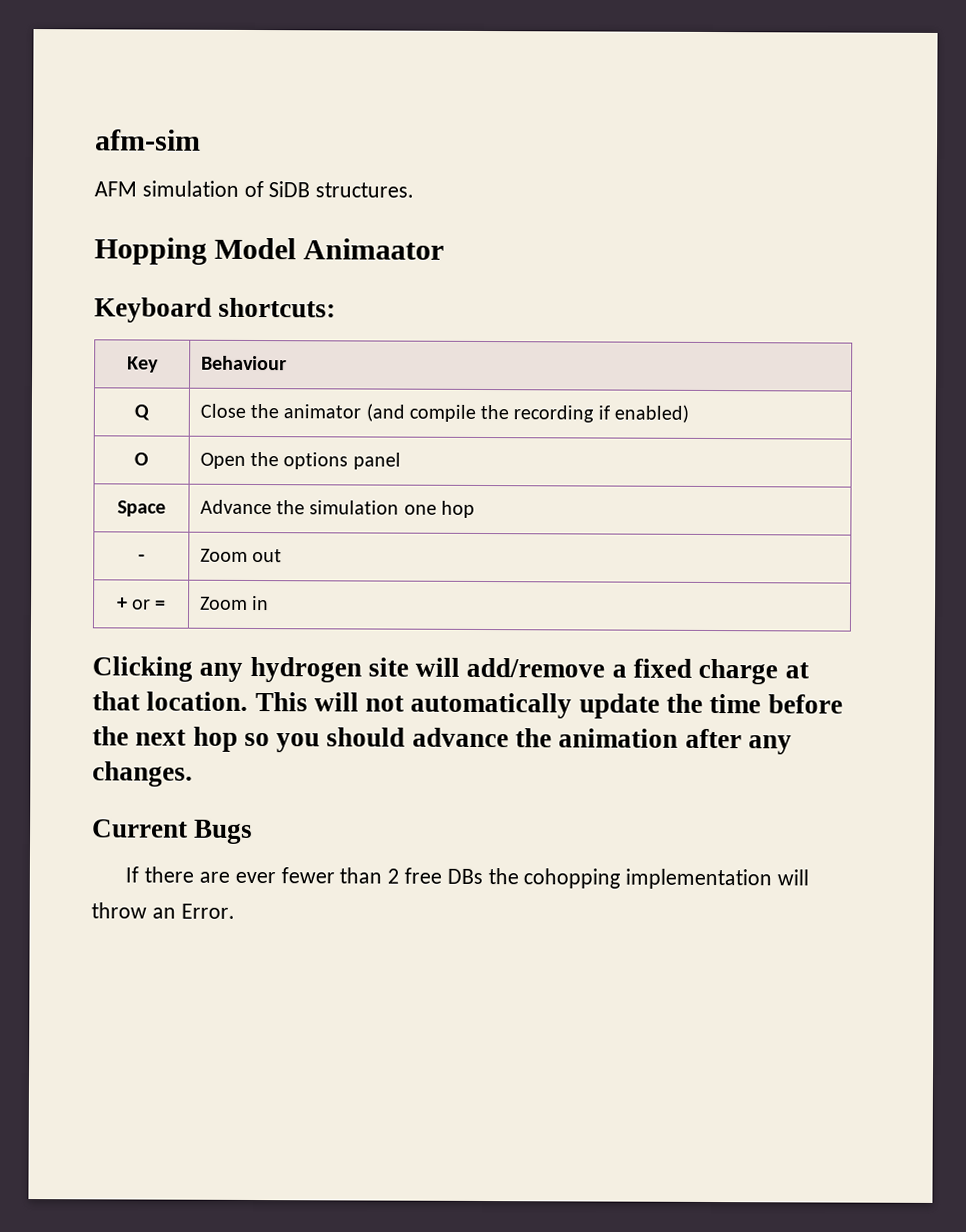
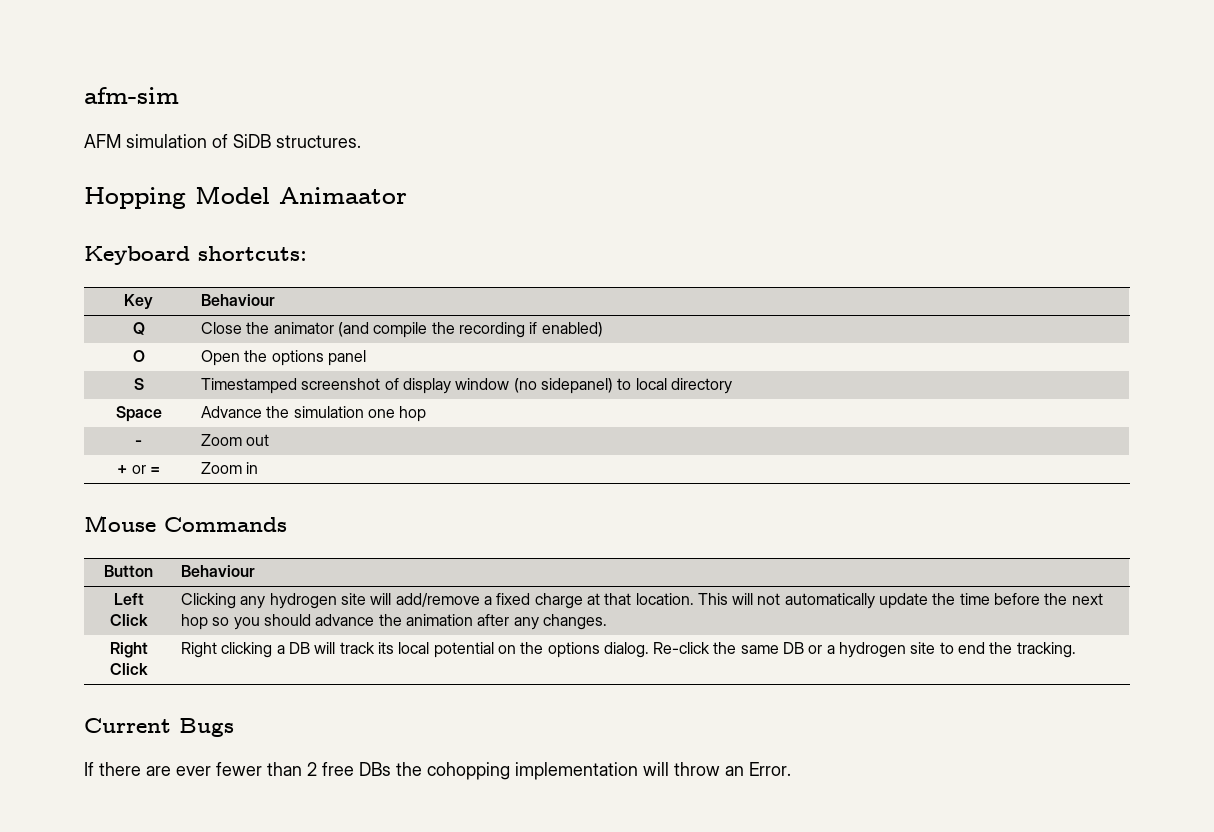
(401, 461) none -> [133,378,144,390] [200,378,732,394] // S | Timestamped screenshot of display window (no sidepanel) to local directory
(269, 603) none -> [84,515,287,532] [104,565,153,577] [180,565,255,577] [113,593,144,605] [109,614,148,626] Mouse Commands // Button | Behaviour // Left Click |
(193, 774) none -> [109,642,148,658] [109,663,148,675] [180,642,1076,658] // Right Click | Right clicking a DB will track its local potential on the options dialog. Re-click the same DB or a hydrogen site to end the tracking.

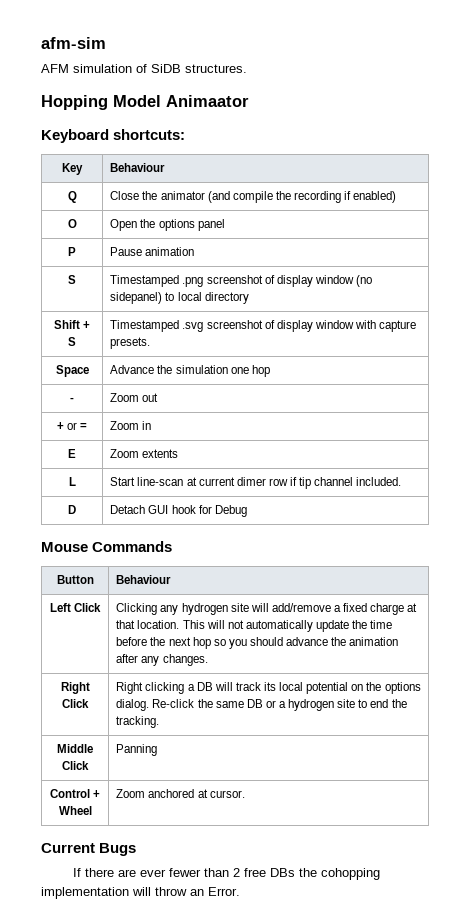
[133,378,144,390] [200,378,297,394] // S | Timestamped -> [68,247,76,256] [110,247,195,256] [68,275,76,284] [110,275,204,287] // P | Pause animation // S | Timestamped .png
(732, 386) none -> [53,320,91,329] [68,337,76,346] [110,320,417,332] [110,337,151,349] // Shift + S | Timestamped .svg screenshot of display window with capture presets.
(259, 468) none -> [68,449,76,458] [110,449,179,458] [68,477,76,486] [110,477,402,489] [68,505,76,514] [110,505,247,517] // E | Zoom extents // L | Start line-scan at current dimer row if tip channel included. // D | Detach GUI hook for Debug
(1076, 650) none -> [57,744,93,753] [62,761,89,770] [116,744,158,756] [49,789,101,798] [58,806,92,815] [116,789,245,798] // Middle Click | Panning // Control + Wheel | Zoom anchored at cursor.

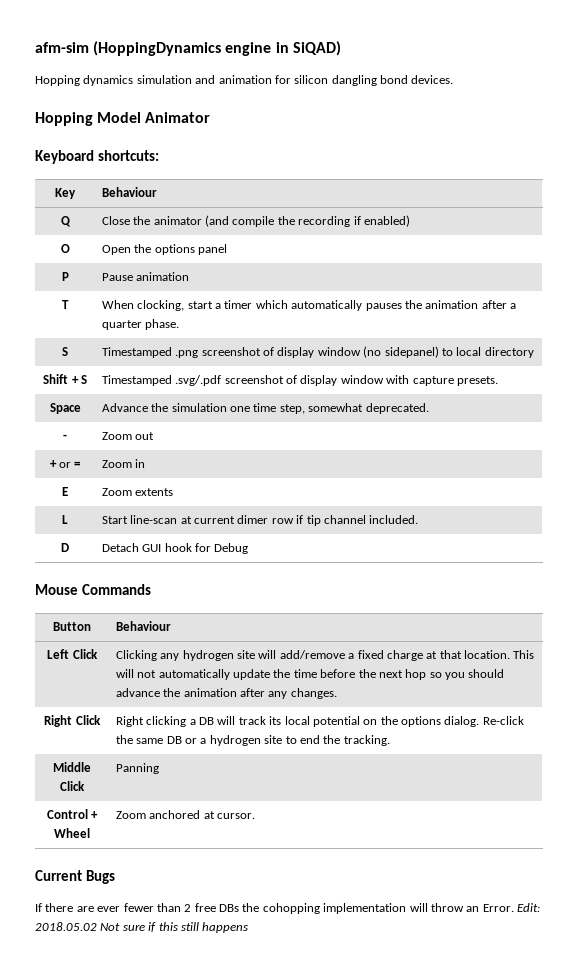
[41,64,247,73] // AFM simulation of SiDB structures. -> [93,41,341,56] [35,75,454,86] (HoppingDynamics engine in SiQAD) // Hopping dynamics simulation and animation for silicon dangling bond devices.
[166,95,249,107] Animaator -> [145,112,211,123] Animator
(195, 251) none -> [62,300,69,309] [101,300,517,311] [101,319,180,330] // T | When clocking, start a timer which automatically pauses the animation after a quarter phase.
[182,322,204,332] .svg -> [175,375,222,386] .svg/.pdf
[251,365,270,377] hop -> [253,403,429,414] time step, somewhat deprecated.
(240, 891) none -> [517,903,540,912] [35,922,249,933] Edit: 2018.05.02 Not sure if this still happens

